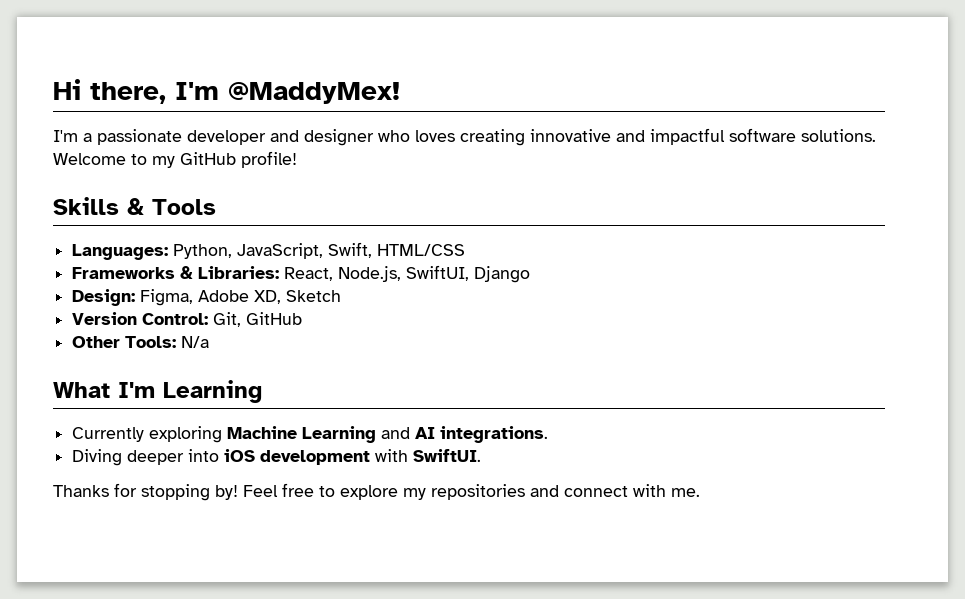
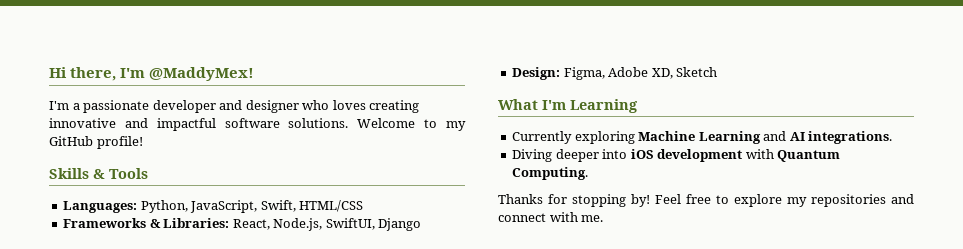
[72,312,303,327] [72,336,210,348] // Version Control: Git, GitHub // Other Tools: N/a -> (718, 72) none
[413,449,482,462] SwiftUI. -> [777,150,841,162] [512,167,589,180] Quantum Computing.

